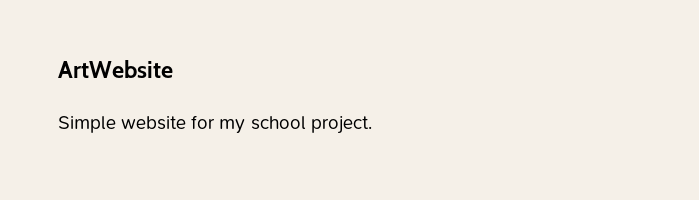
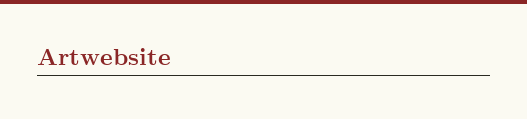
[58,60,173,78] [58,115,372,134] ArtWebsite // Simple website for my school project. -> [37,48,171,65] Artwebsite

